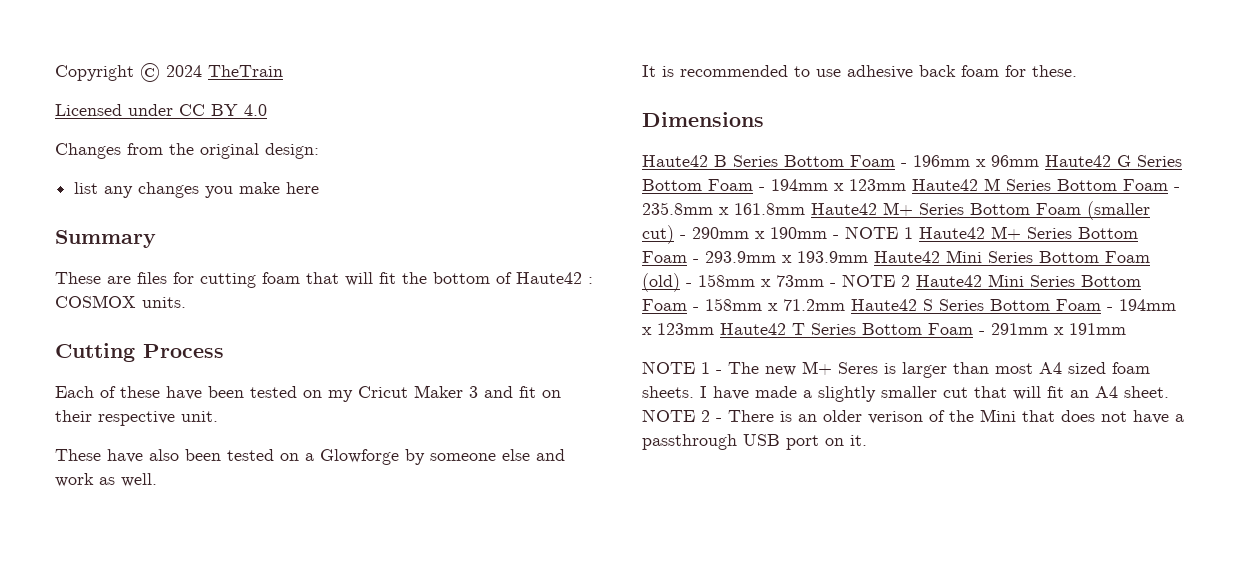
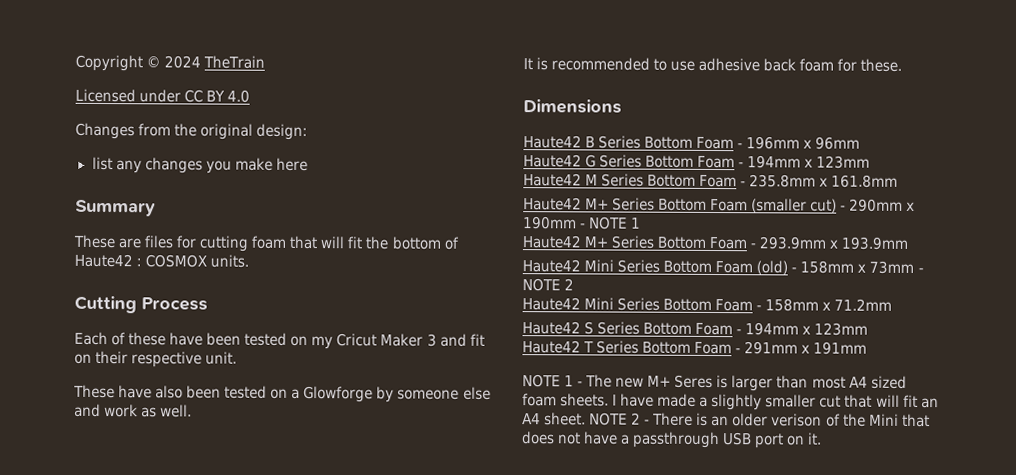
(1039, 161) none -> (861, 143) //
(906, 185) none -> (871, 162) //
(805, 209) none -> (899, 181) //
(913, 233) none -> (642, 223) //
(868, 257) none -> (910, 243) //
(910, 281) none -> (575, 284) //
(845, 305) none -> (893, 304) //
(714, 329) none -> (869, 329) //

